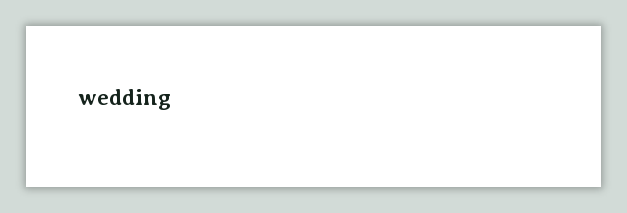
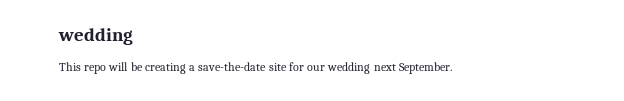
[78,89,171,110] wedding -> [58,28,133,45] [59,62,452,74] wedding // This repo will be creating a save-the-date site for our wedding next September.

